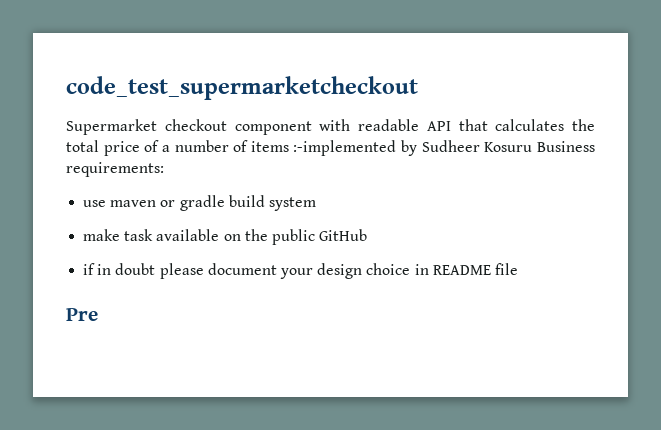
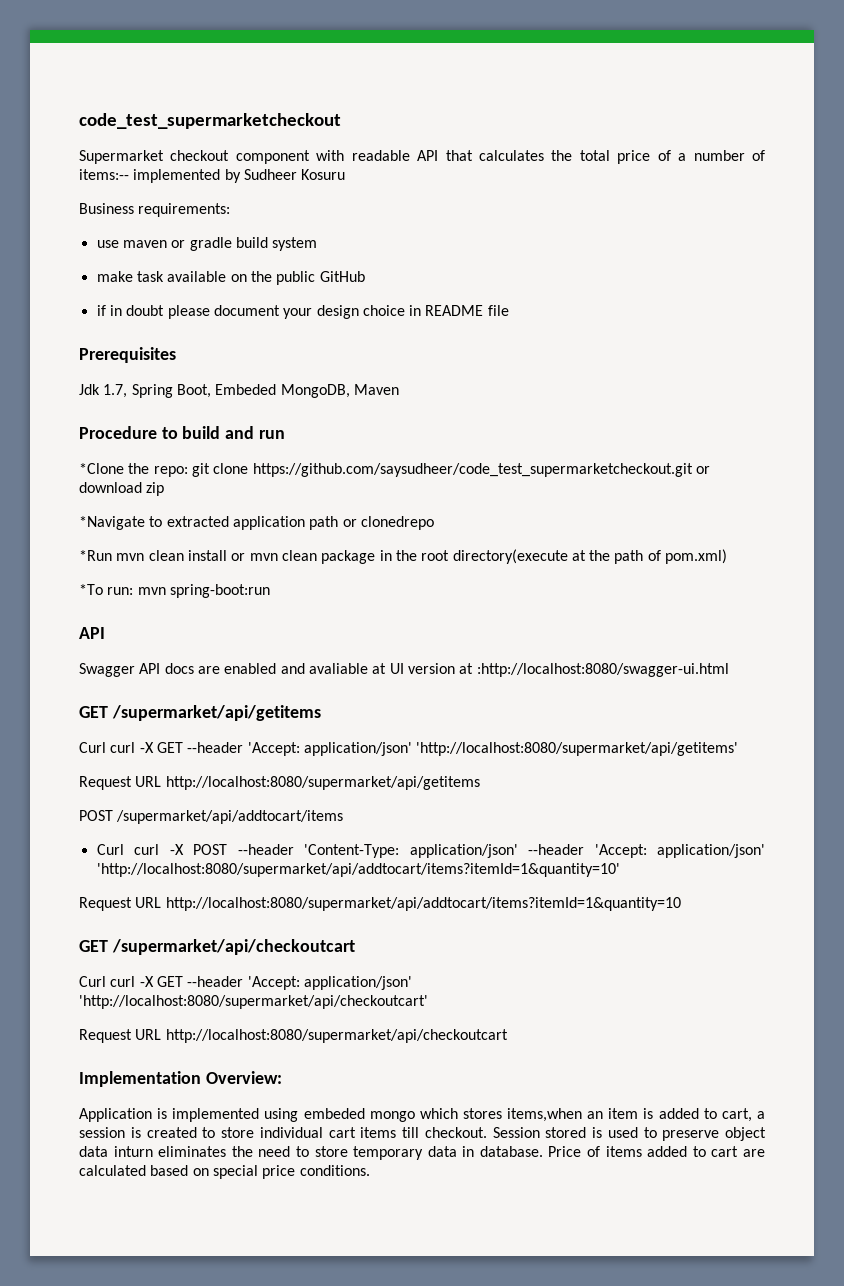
[250,140,397,156] items :-implemented -> [79,169,221,183] items:-- implemented
(533, 147) none -> (346, 174) //
[66,308,98,321] Pre -> [79,347,176,363] [79,384,399,398] [79,426,285,439] [79,463,710,477] [79,482,165,496] [79,516,434,530] [79,549,728,564] [79,584,270,598] [79,627,105,639] [79,663,729,677] [79,705,321,721] [79,742,739,756] [79,776,480,790] [79,810,344,824] [96,844,765,858] [96,863,620,877] [79,897,681,911] [79,939,355,955] [79,976,412,990] [79,995,428,1009] [79,1029,508,1043] [79,1071,282,1087] [79,1108,765,1122] [79,1127,766,1141] [79,1146,766,1160] [79,1165,370,1179] Prerequisites // Jdk 1.7, Spring Boot, Embeded MongoDB, Maven // Procedure to build and run // *Clone the repo: git clone https://github.com/saysudheer/code_test_supermarketcheckout.git or download zip // *Navigate to extracted application path or clonedrepo // *Run mvn clean install or mvn clean package in the root directory(execute at the path of pom.xml) // *To run: mvn spring-boot:run // API // Swagger API docs are enabled and avaliable at UI version at :http://localhost:8080/swagger-ui.html // GET /supermarket/api/getitems // Curl curl -X GET --header 'Accept: application/json' 'http://localhost:8080/supermarket/api/getitems' // Request URL http://localhost:8080/supermarket/api/getitems // POST /supermarket/api/addtocart/items // Curl curl -X POST --header 'Content-Type: application/json' --header 'Accept: application/json' 'http://localhost:8080/supermarket/api/addtocart/items?itemId=1&quantity=10' // Request URL http://localhost:8080/supermarket/api/addtocart/items?itemId=1&quantity=10 // GET /supermarket/api/checkoutcart // Curl curl -X GET --header 'Accept: application/json' 'http://localhost:8080/supermarket/api/checkoutcart' // Request URL http://localhost:8080/supermarket/api/checkoutcart // Implementation Overview: // Application is implemented using embeded mongo which stores items,when an item is added to cart, a session is created to store individual cart items till checkout. Session stored is used to preserve object data inturn eliminates the need to store temporary data in database. Price of items added to cart are calculated based on special price conditions.

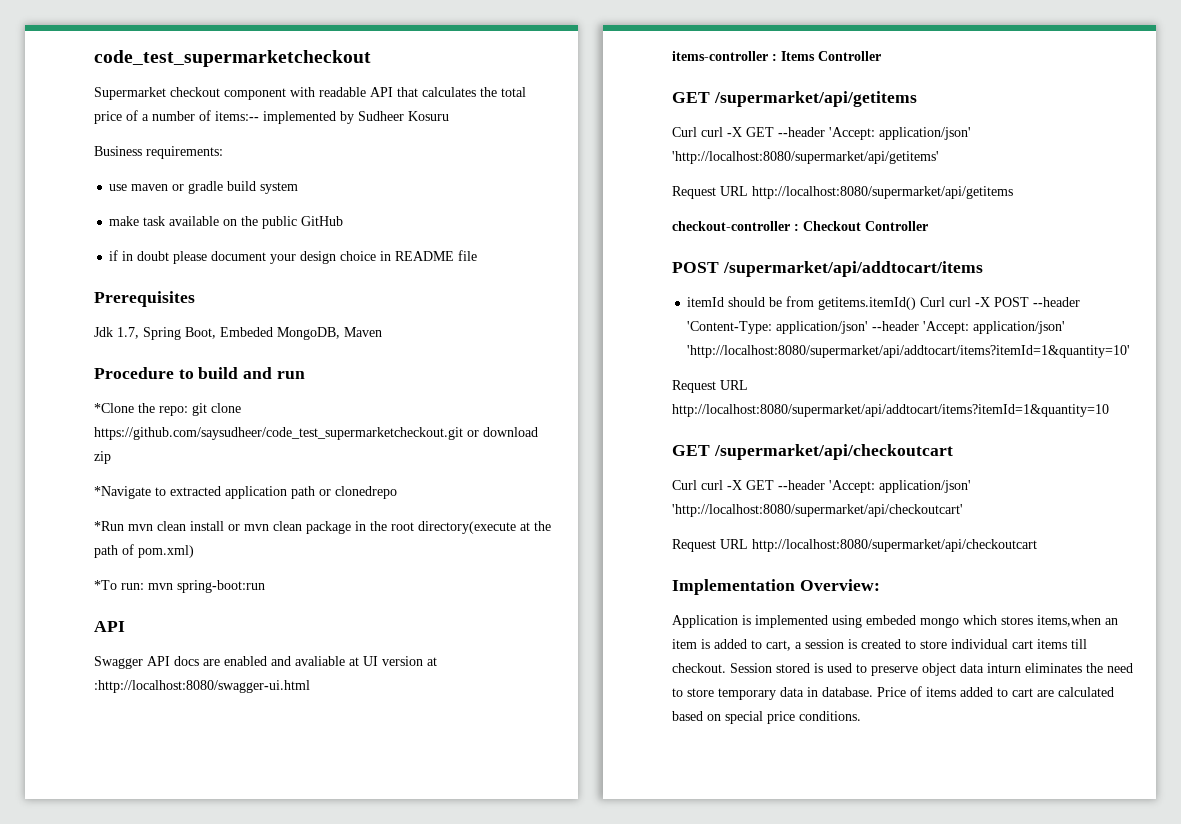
(729, 670) none -> [672,51,881,61] // items-controller : Items Controller
[79,810,344,824] POST /supermarket/api/addtocart/items // -> [672,221,928,231] [672,261,983,277] [687,296,917,310] checkout-controller : Checkout Controller // POST /supermarket/api/addtocart/items // itemId should be from getitems.itemId()

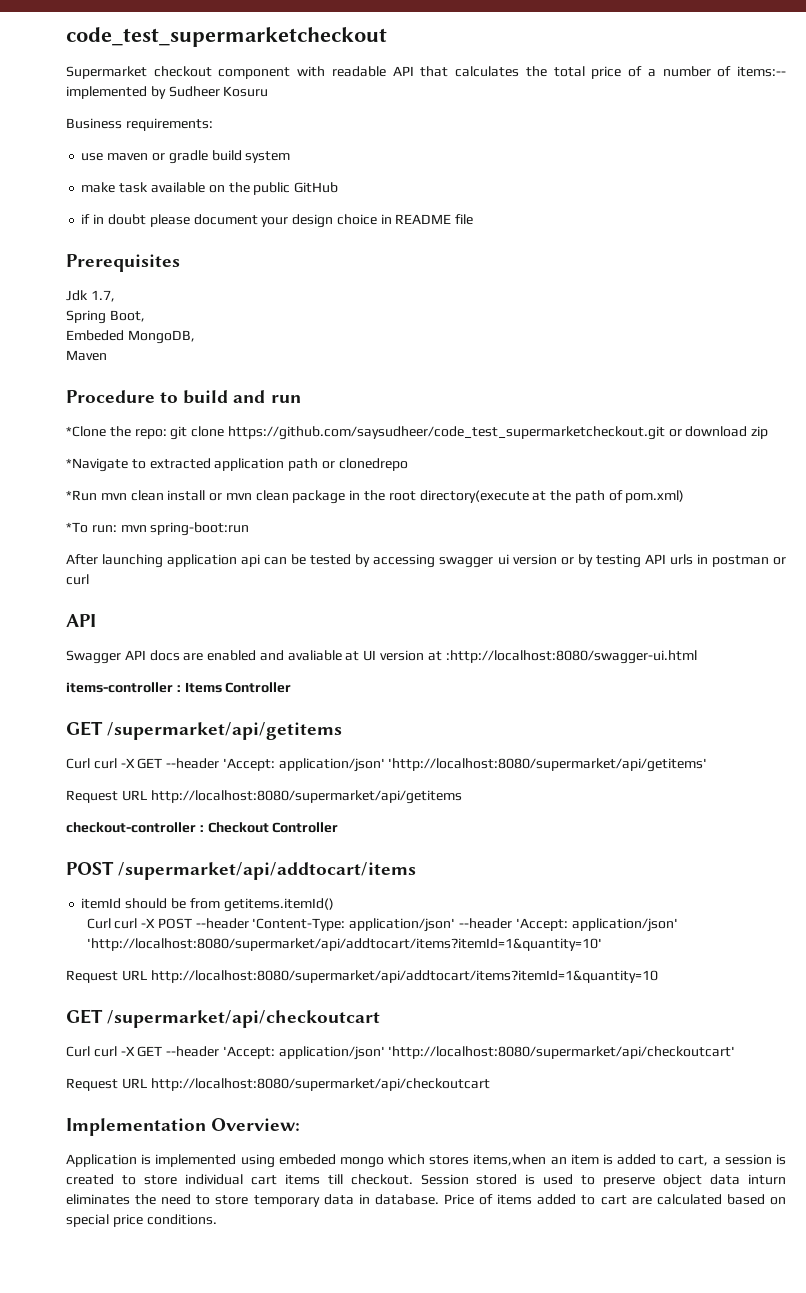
(139, 333) none -> (115, 296) //
(216, 333) none -> (145, 316) //
(340, 333) none -> (195, 337) //
(265, 586) none -> [66,554,786,568] [66,574,89,585] // After launching application api can be tested by accessing swagger ui version or by testing API urls in postman or curl
(917, 303) none -> (334, 905) //

